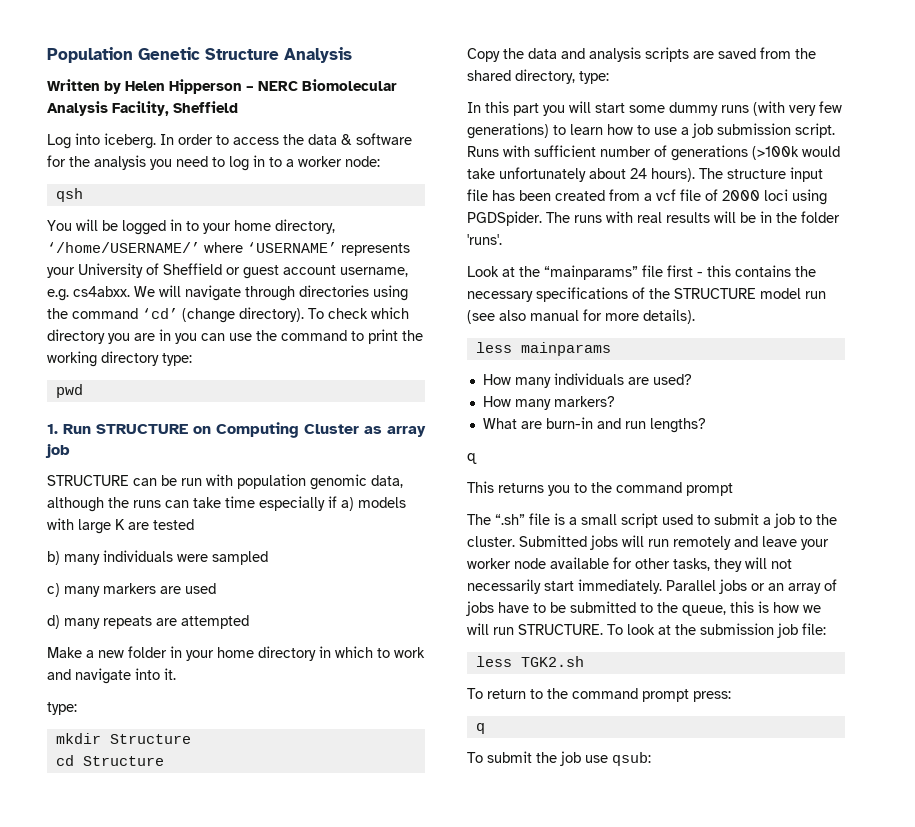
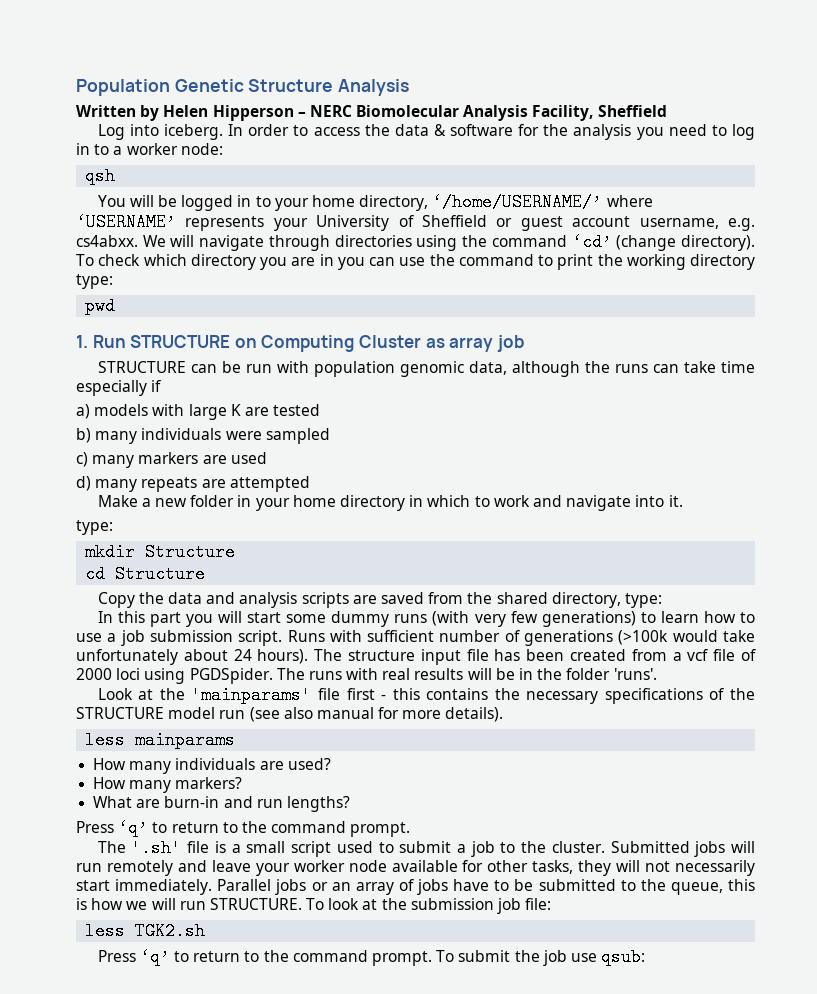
(337, 502) none -> (162, 386) //
[544,265,638,280] “mainparams” -> [191,686,312,704] 'mainparams'
[467,453,477,464] [467,481,733,496] [467,514,525,525] q // This returns you to the command prompt // The “.sh” -> [76,819,411,837] [97,839,182,857] Press ‘q’ to return to the command prompt. // The '.sh'
[467,688,731,702] [475,723,485,734] To return to the command prompt press: // q // -> [97,948,433,966] Press ‘q’ to return to the command prompt.

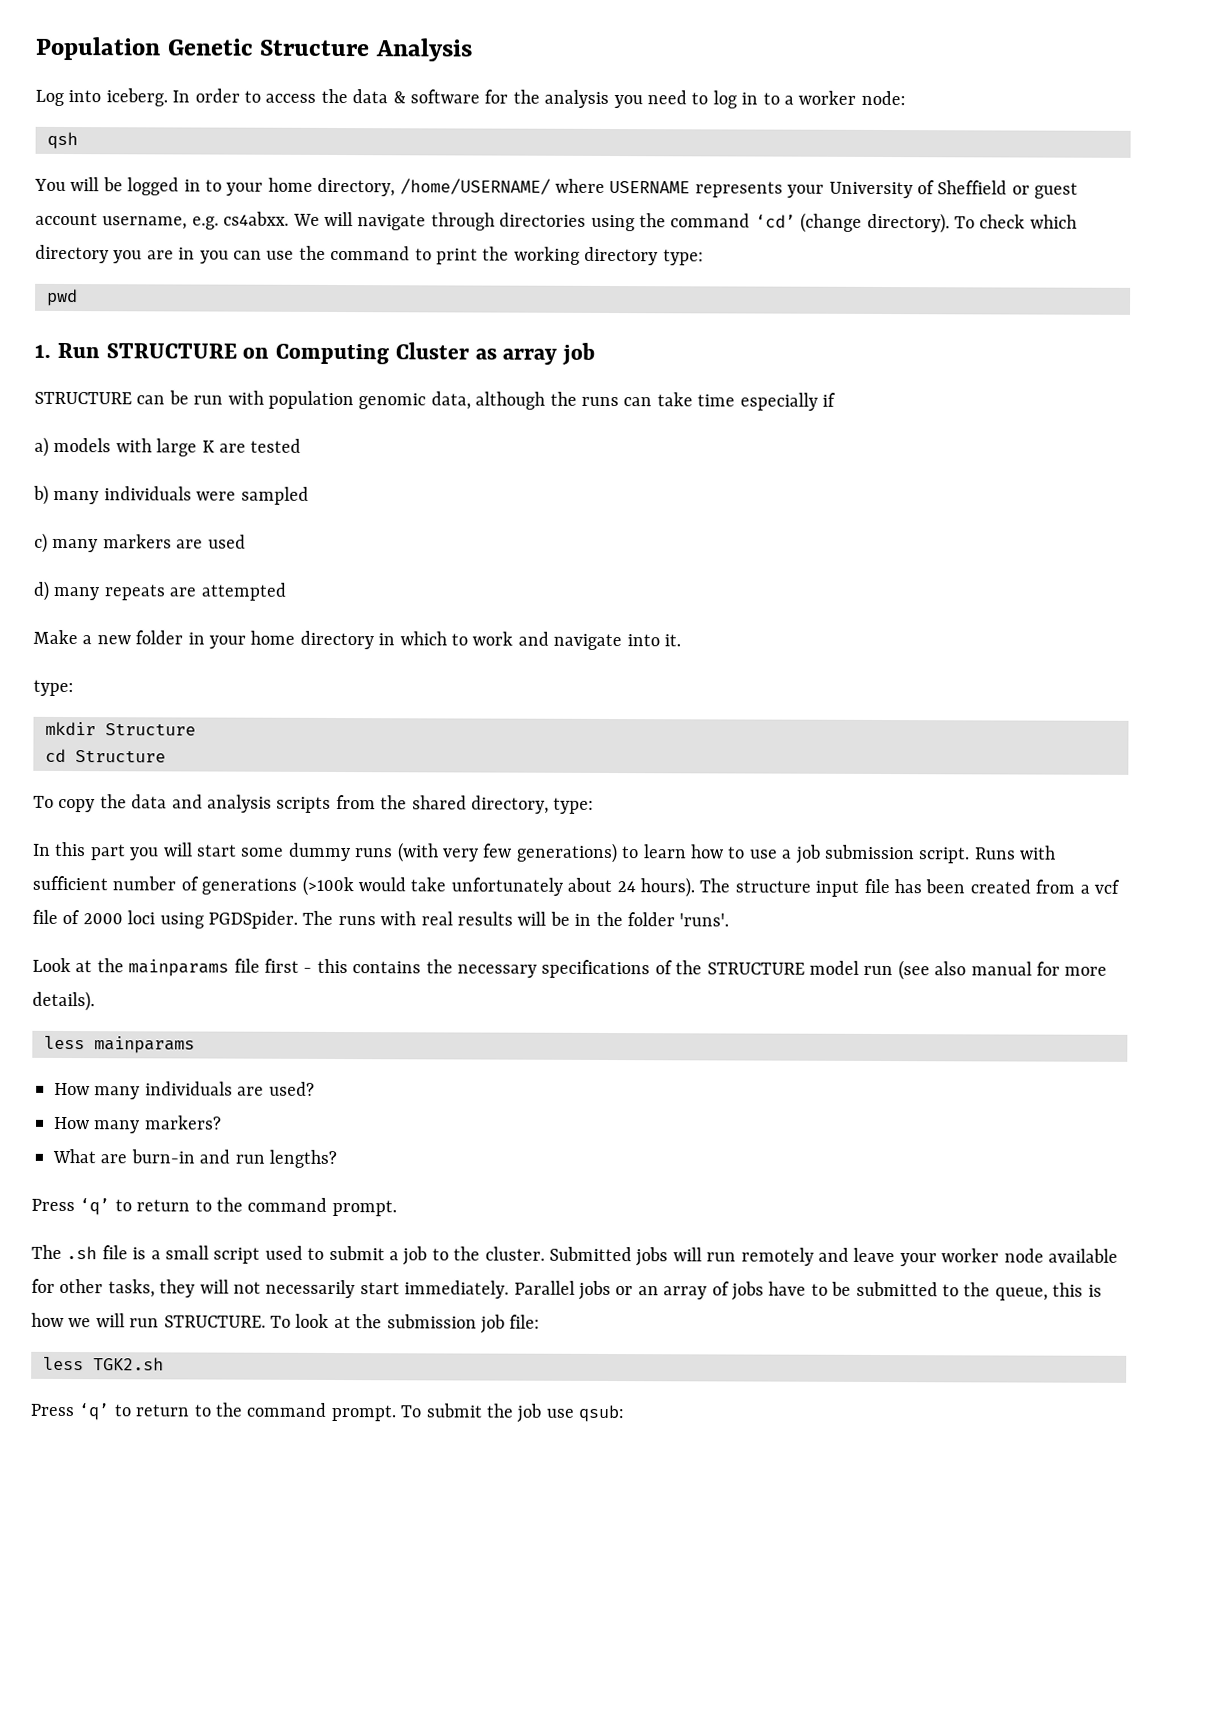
[76,105,667,121] // Written by Helen Hipperson – NERC Biomolecular Analysis Facility, Sheffield -> (473, 50) none
[432,193,653,211] [76,213,176,231] ‘/home/USERNAME/’ where ‘USERNAME’ -> [399,178,691,195] /home/USERNAME/ where USERNAME
[97,592,135,608] Copy -> [33,795,96,813] To copy
[352,592,425,604] are saved -> (332, 804) none
[191,686,312,704] 'mainparams' -> [128,959,230,977] mainparams
[131,839,182,857] '.sh' -> [66,1246,98,1260] .sh

